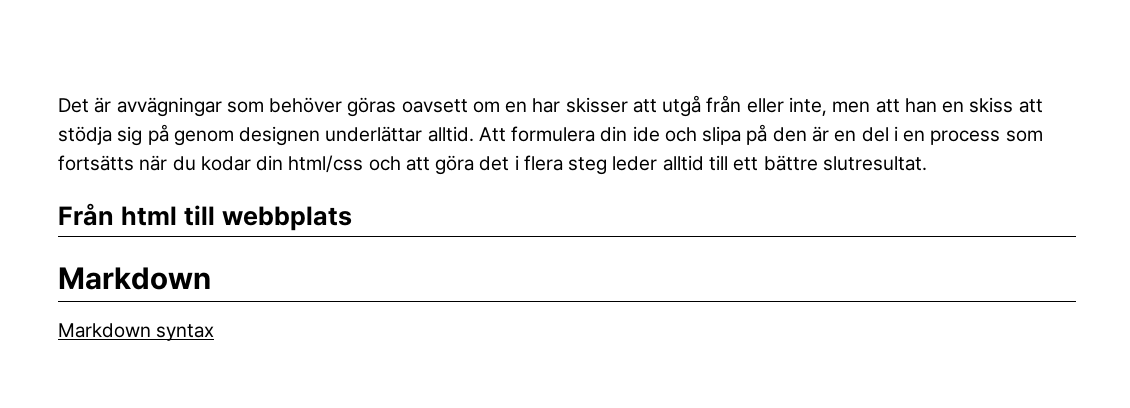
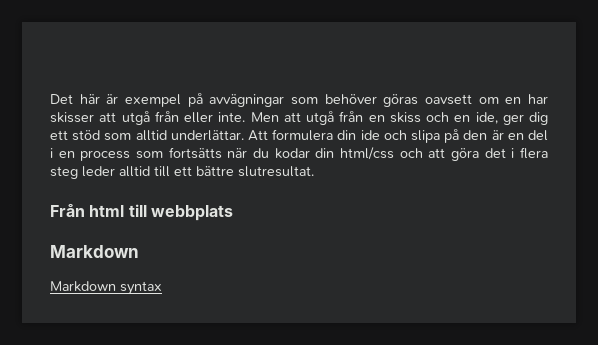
[94,97,112,113] är -> [79,93,203,107] här är exempel på
[788,97,1043,116] [58,124,474,146] inte, men att han en skiss att stödja sig på genom designen underlättar alltid. -> [218,111,548,125] [50,130,244,141] inte. Men att utgå från en skiss och en ide, ger dig ett stöd som alltid underlättar.

